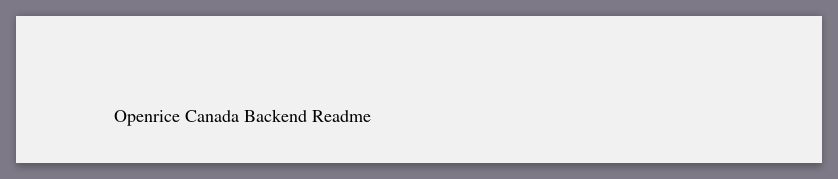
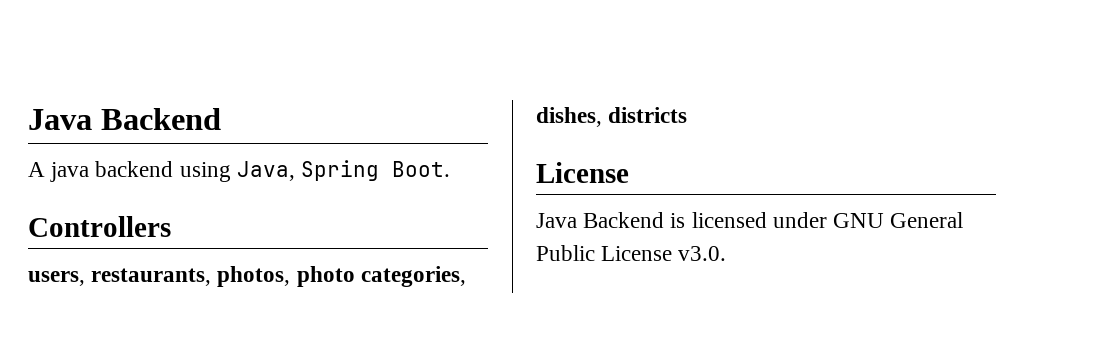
[114,109,371,126] Openrice Canada Backend Readme -> [28,108,221,130] [28,160,451,182] [28,216,171,237] [28,266,466,287] [536,107,688,127] [536,162,629,183] [536,212,964,228] [536,245,727,261] Java Backend // A java backend using Java, Spring Boot. // Controllers // users, restaurants, photos, photo categories, dishes, districts // License // Java Backend is licensed under GNU General Public License v3.0.

